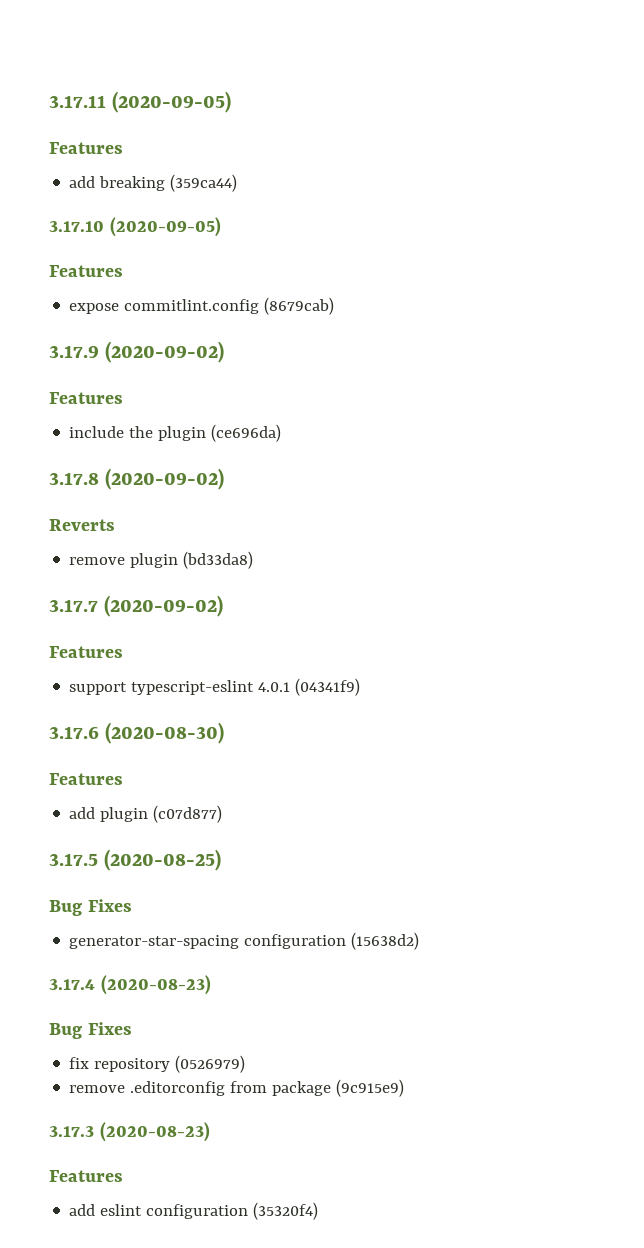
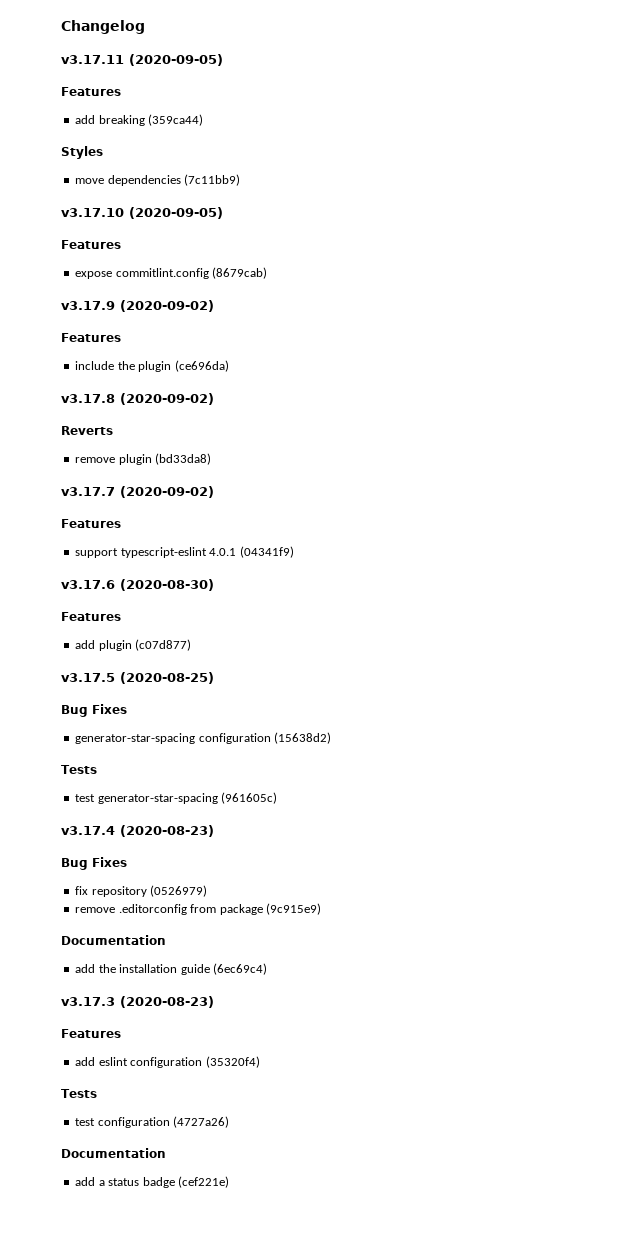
[49,95,106,108] 3.17.11 -> [61,20,145,34] [61,55,124,64] Changelog // v3.17.11
[49,221,104,232] 3.17.10 -> [61,146,103,159] [75,174,241,186] [61,208,124,217] Styles // move dependencies (7c11bb9) // v3.17.10
[49,345,99,358] 3.17.9 -> [61,301,115,310] v3.17.9
[49,472,99,485] 3.17.8 -> [61,394,115,403] v3.17.8
[49,599,98,612] 3.17.7 -> [61,487,115,496] v3.17.7
[49,726,99,739] 3.17.6 -> [61,580,115,589] v3.17.6
[49,853,98,866] 3.17.5 -> [61,673,115,682] v3.17.5
[49,979,95,990] 3.17.4 -> [61,765,97,774] [75,792,278,804] [61,826,115,835] Tests // test generator-star-spacing (961605c) // v3.17.4
[49,1126,94,1137] 3.17.3 -> [61,935,166,945] [75,963,268,975] [61,997,115,1006] Documentation // add the installation guide (6ec69c4) // v3.17.3
(319, 1211) none -> [61,1089,97,1098] [75,1116,230,1128] [61,1148,166,1158] [75,1176,230,1188] // Tests // test configuration (4727a26) // Documentation // add a status badge (cef221e)

